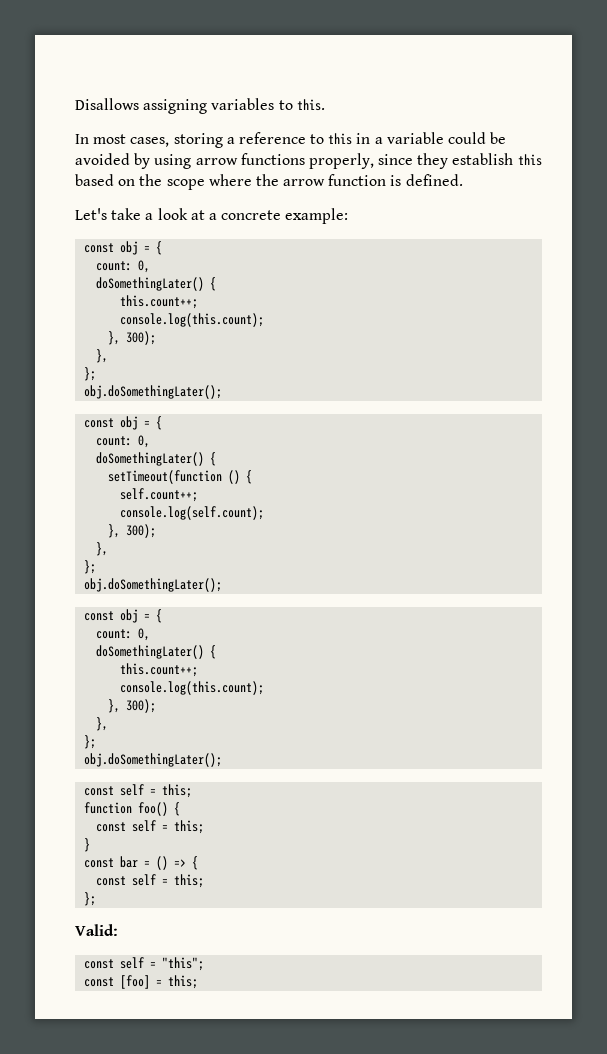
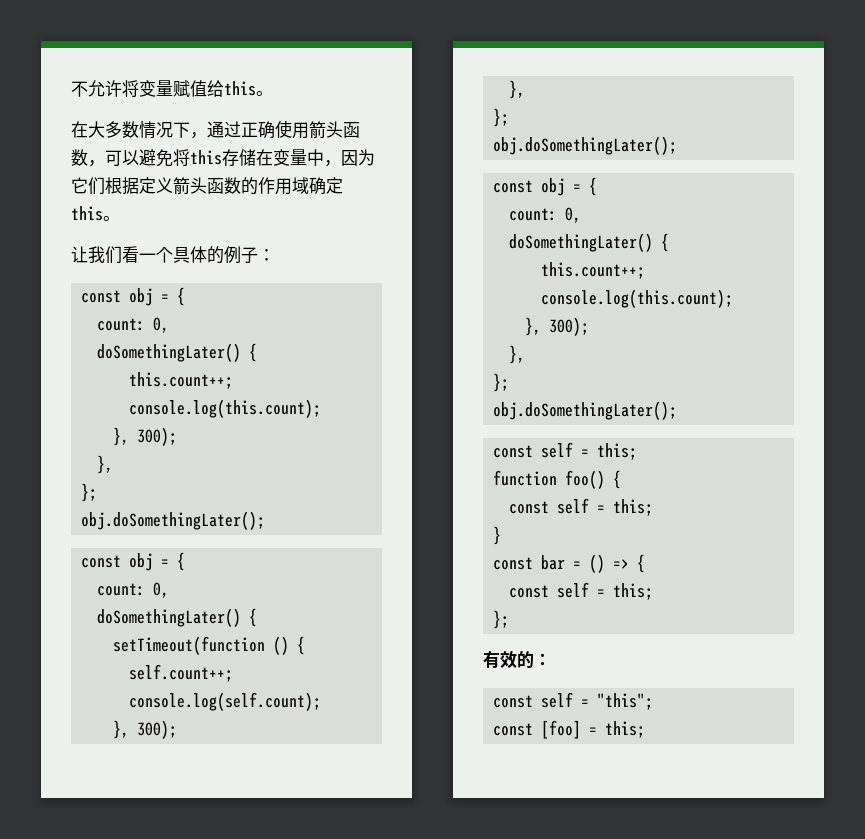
[75,98,325,114] [75,132,507,148] [75,153,542,169] [75,174,463,190] [75,208,349,224] Disallows assigning variables to this. // In most cases, storing a reference to this in a variable could be avoided by using arrow functions properly, since they establish this based on the scope where the arrow function is defined. // Let's take a look at a concrete example: -> [71,80,273,97] [71,120,360,139] [71,149,375,167] [71,177,343,195] [71,206,120,221] [71,246,275,264] 不允许将变量赋值给this。 // 在大多数情况下，通过正确使用箭头函数，可以避免将this存储在变量中，因为它们根据定义箭头函数的作用域确定this。 // 让我们看一个具体的例子：
[75,924,118,936] Valid: -> [483,651,551,668] 有效的：

